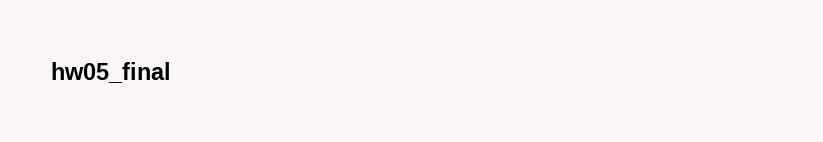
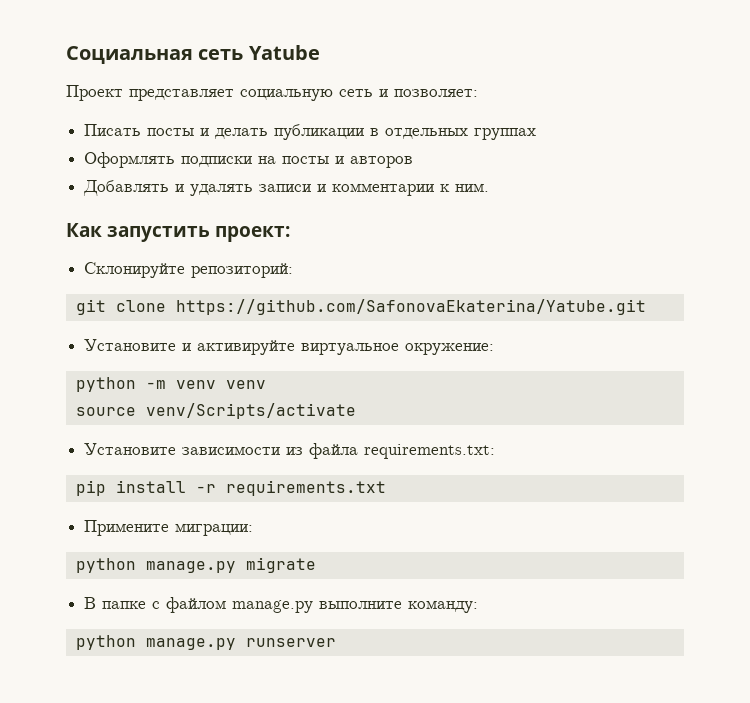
[51,62,171,83] hw05_final -> [66,45,320,64] [66,85,478,101] [84,124,537,140] [84,152,414,168] [83,180,490,196] [66,223,290,242] [84,262,294,278] [75,299,646,315] [84,339,495,355] [75,377,266,392] [75,403,356,419] [84,443,496,459] [75,480,386,496] [84,520,254,536] [75,557,316,573] [84,597,479,613] [75,635,336,650] Социальная сеть Yatube // Проект представляет социальную сеть и позволяет: // Писать посты и делать публикации в отдельных группах // Оформлять подписки на посты и авторов // Добавлять и удалять записи и комментарии к ним. // Как запустить проект: // Склонируйте репозиторий: // git clone https://github.com/SafonovaEkaterina/Yatube.git // Установите и активируйте виртуальное окружение: // python -m venv venv // source venv/Scripts/activate // Установите зависимости из файла requirements.txt: // pip install -r requirements.txt // Примените миграции: // python manage.py migrate // В папке с файлом manage.py выполните команду: // python manage.py runserver

